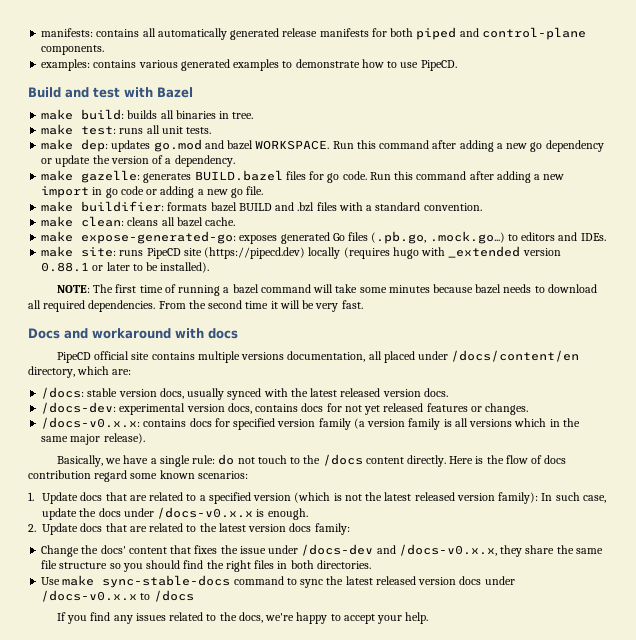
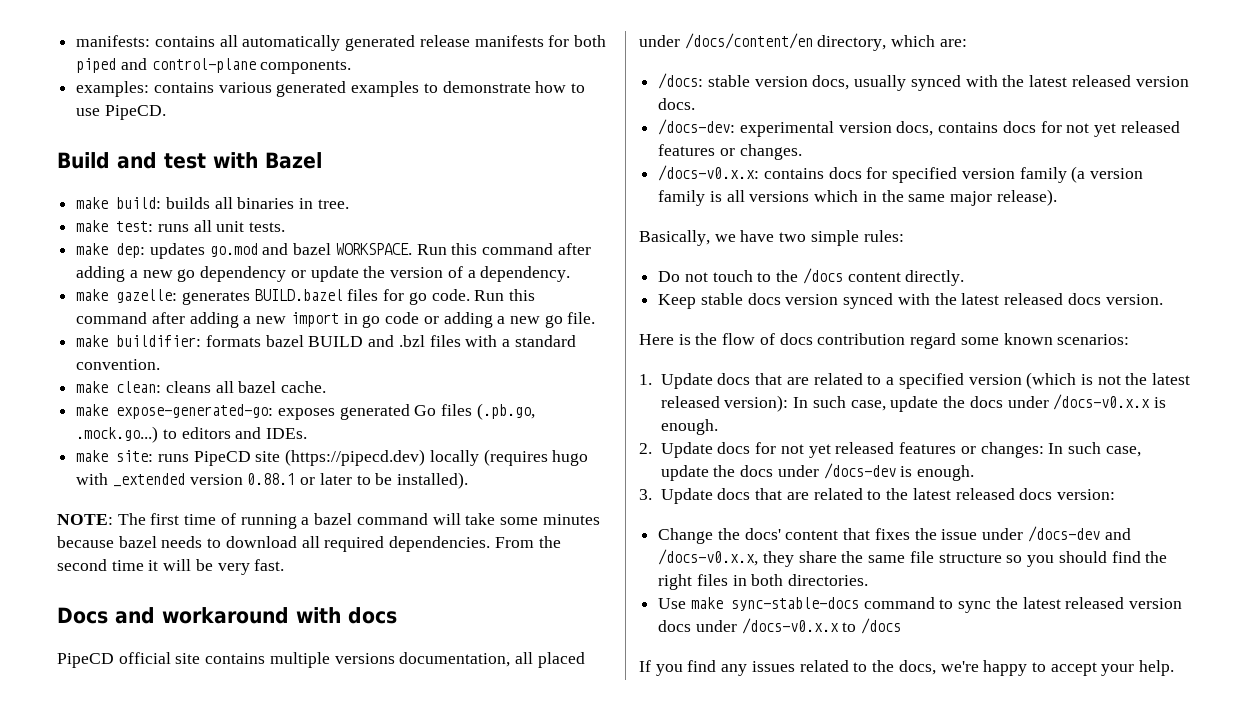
[150,454,235,467] a single rule: do -> [779,230,904,246] [658,271,681,282] two simple rules: // Do
(446, 461) none -> [658,293,1163,309] // Keep stable docs version synced with the latest released docs version. //
[456,492,539,504] version family): -> [724,395,789,412] version):
(103, 527) none -> [755,442,1141,458] [660,463,975,481] [639,488,751,504] for not yet released features or changes: In such case, update the docs under /docs-dev is enough. // 3. Update docs
[248,523,350,535] version docs family: -> [955,488,1115,500] released docs version:

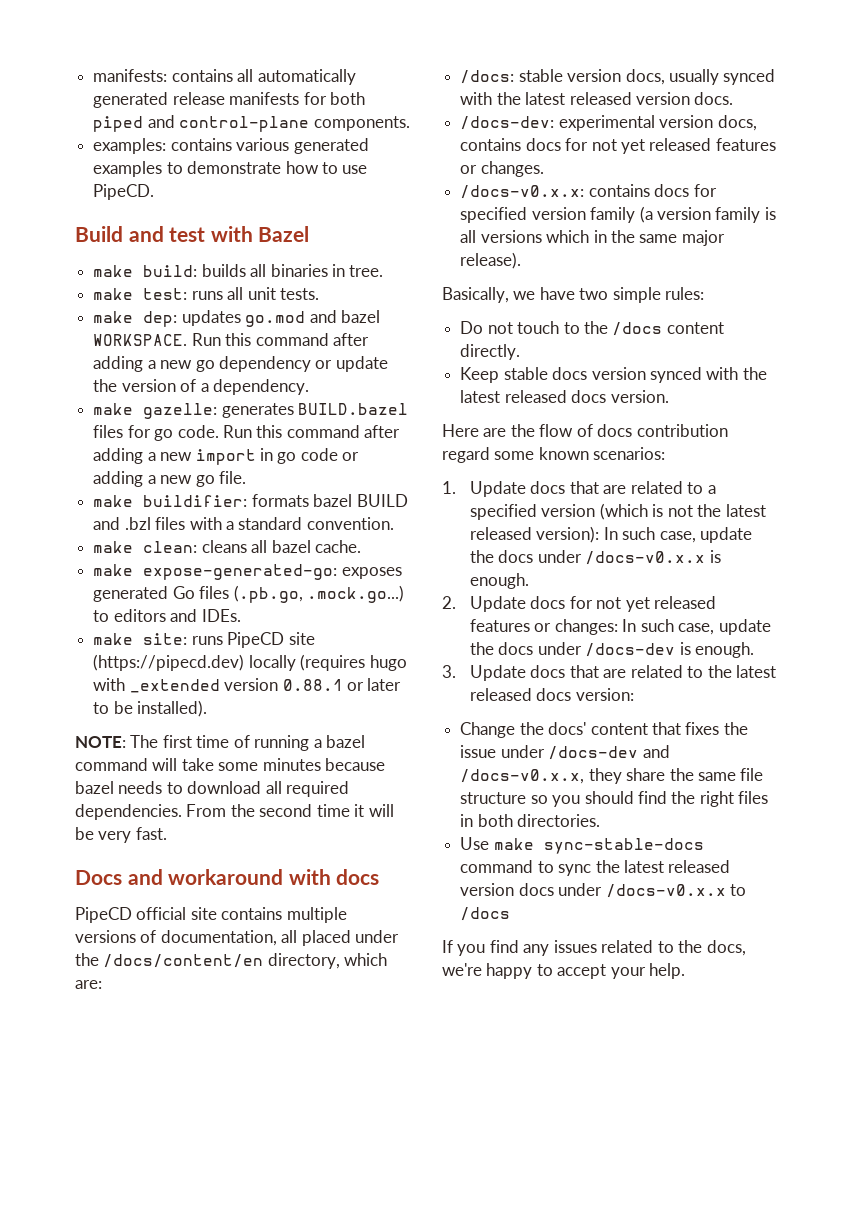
(395, 658) none -> [140,930,157,943] of
(680, 41) none -> [75,953,99,966] the
[678,334,691,345] is -> [483,428,507,437] are

